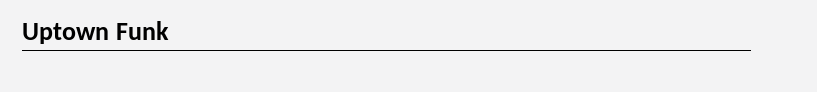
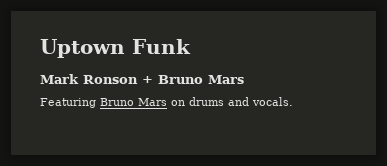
(169, 30) none -> [40,74,244,84] [40,97,293,108] // Mark Ronson + Bruno Mars // Featuring Bruno Mars on drums and vocals.

